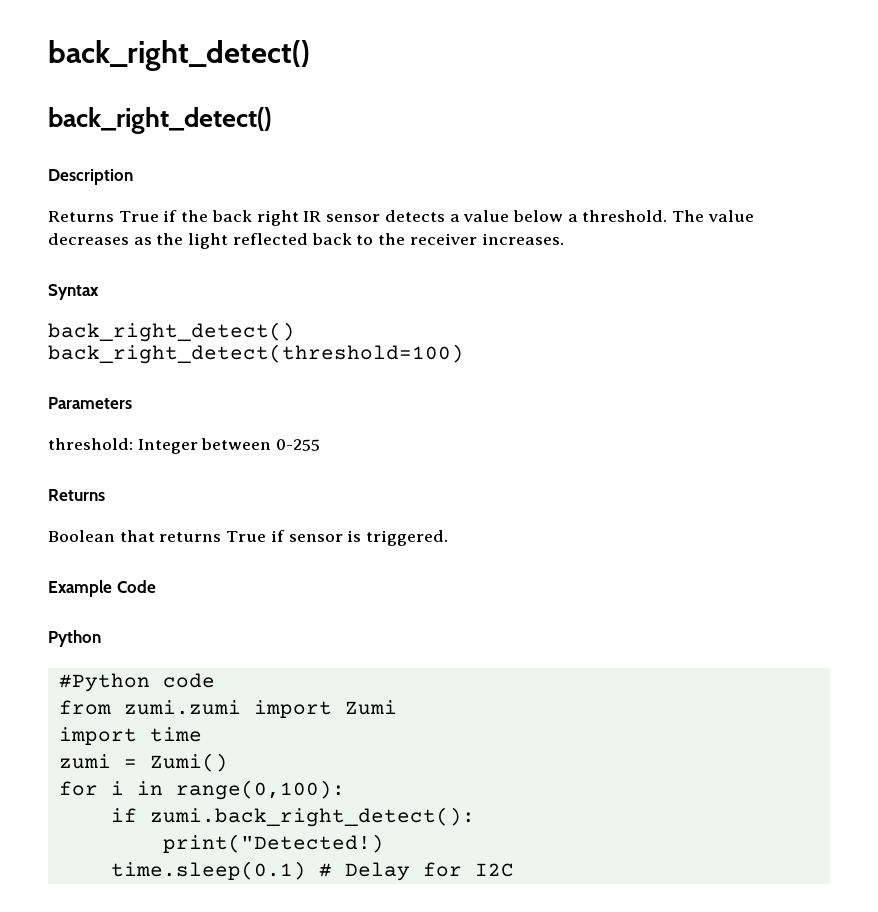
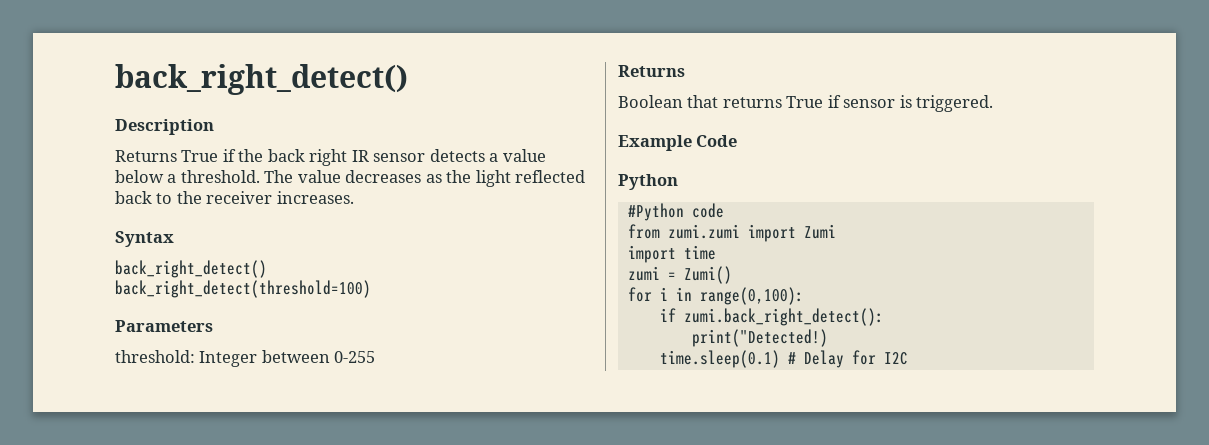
[48,40,310,71] [48,107,271,134] back_right_detect() // back_right_detect() -> [115,64,408,95] back_right_detect()

